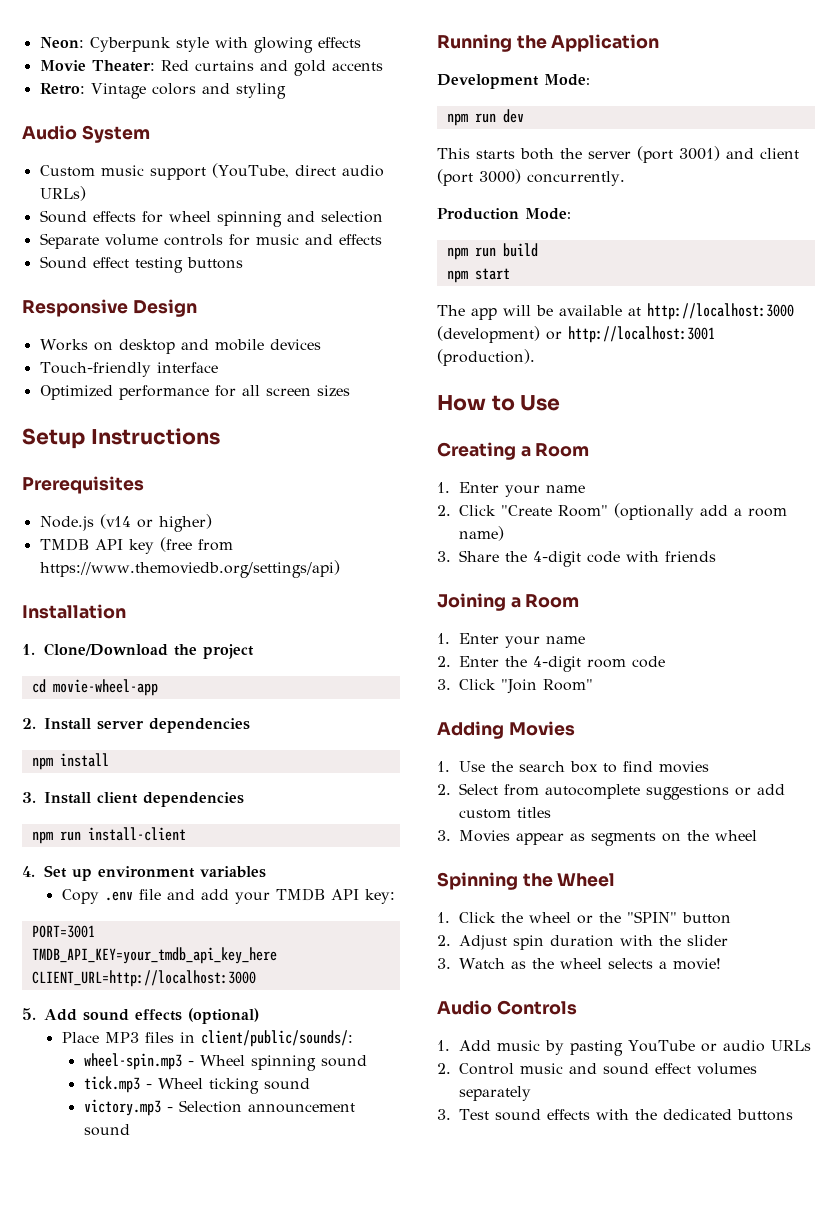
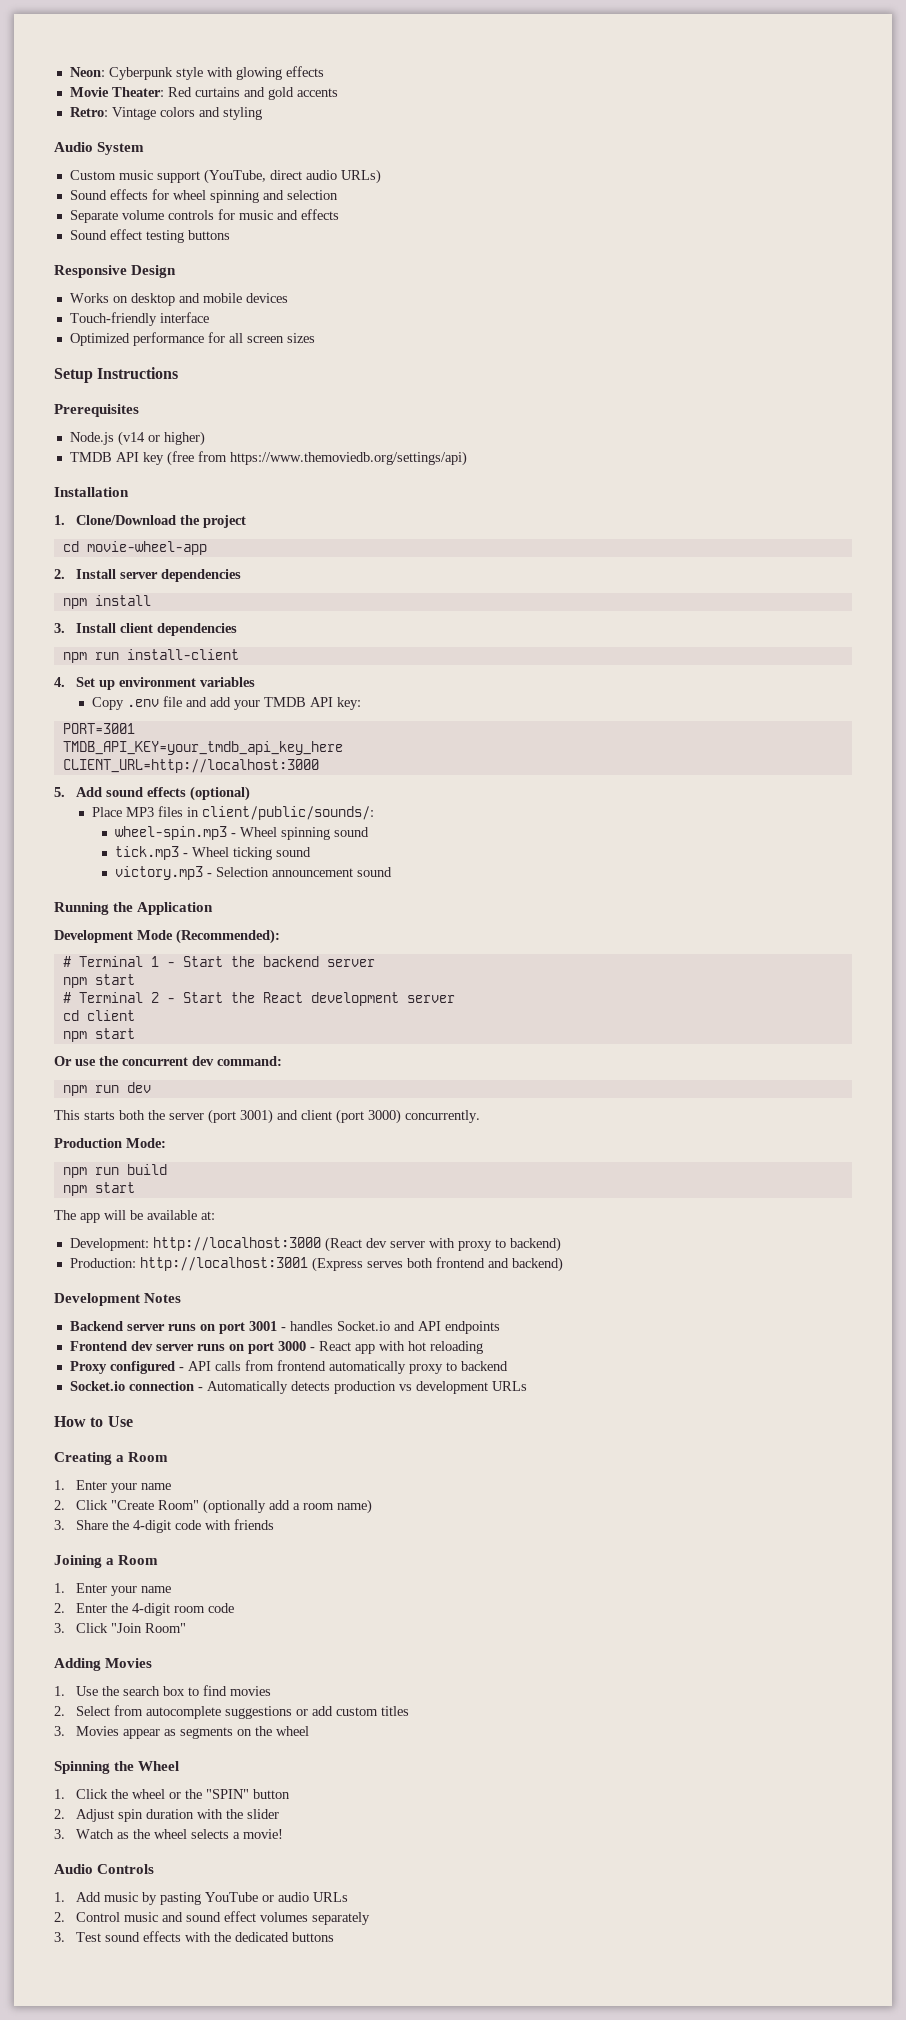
[544,74,590,86] Mode: -> [137,929,280,944] [62,956,375,967] [62,974,135,988] [62,992,455,1006] [62,1010,135,1021] [62,1028,135,1042] [54,1056,282,1066] Mode (Recommended): // # Terminal 1 - Start the backend server // npm start // # Terminal 2 - Start the React development server // cd client // npm start // Or use the concurrent dev command:
[628,303,794,320] [437,326,715,343] [437,349,535,366] at http://localhost:3000 (development) or http://localhost:3001 (production). -> [201,1211,215,1220] [69,1237,561,1252] [69,1257,563,1272] [54,1293,182,1306] [69,1321,500,1334] [69,1341,483,1354] [69,1360,508,1374] [69,1381,527,1394] at: // Development: http://localhost:3000 (React dev server with proxy to backend) // Production: http://localhost:3001 (Express serves both frontend and backend) // Development Notes // Backend server runs on port 3001 - handles Socket.io and API endpoints // Frontend dev server runs on port 3000 - React app with hot reloading // Proxy configured - API calls from frontend automatically proxy to backend // Socket.io connection - Automatically detects production vs development URLs

